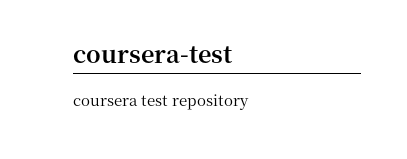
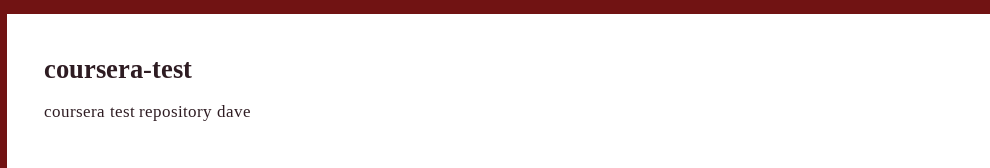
(250, 102) none -> [216,105,251,117] dave

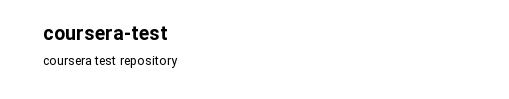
[216,105,251,117] dave -> (178, 62) none

